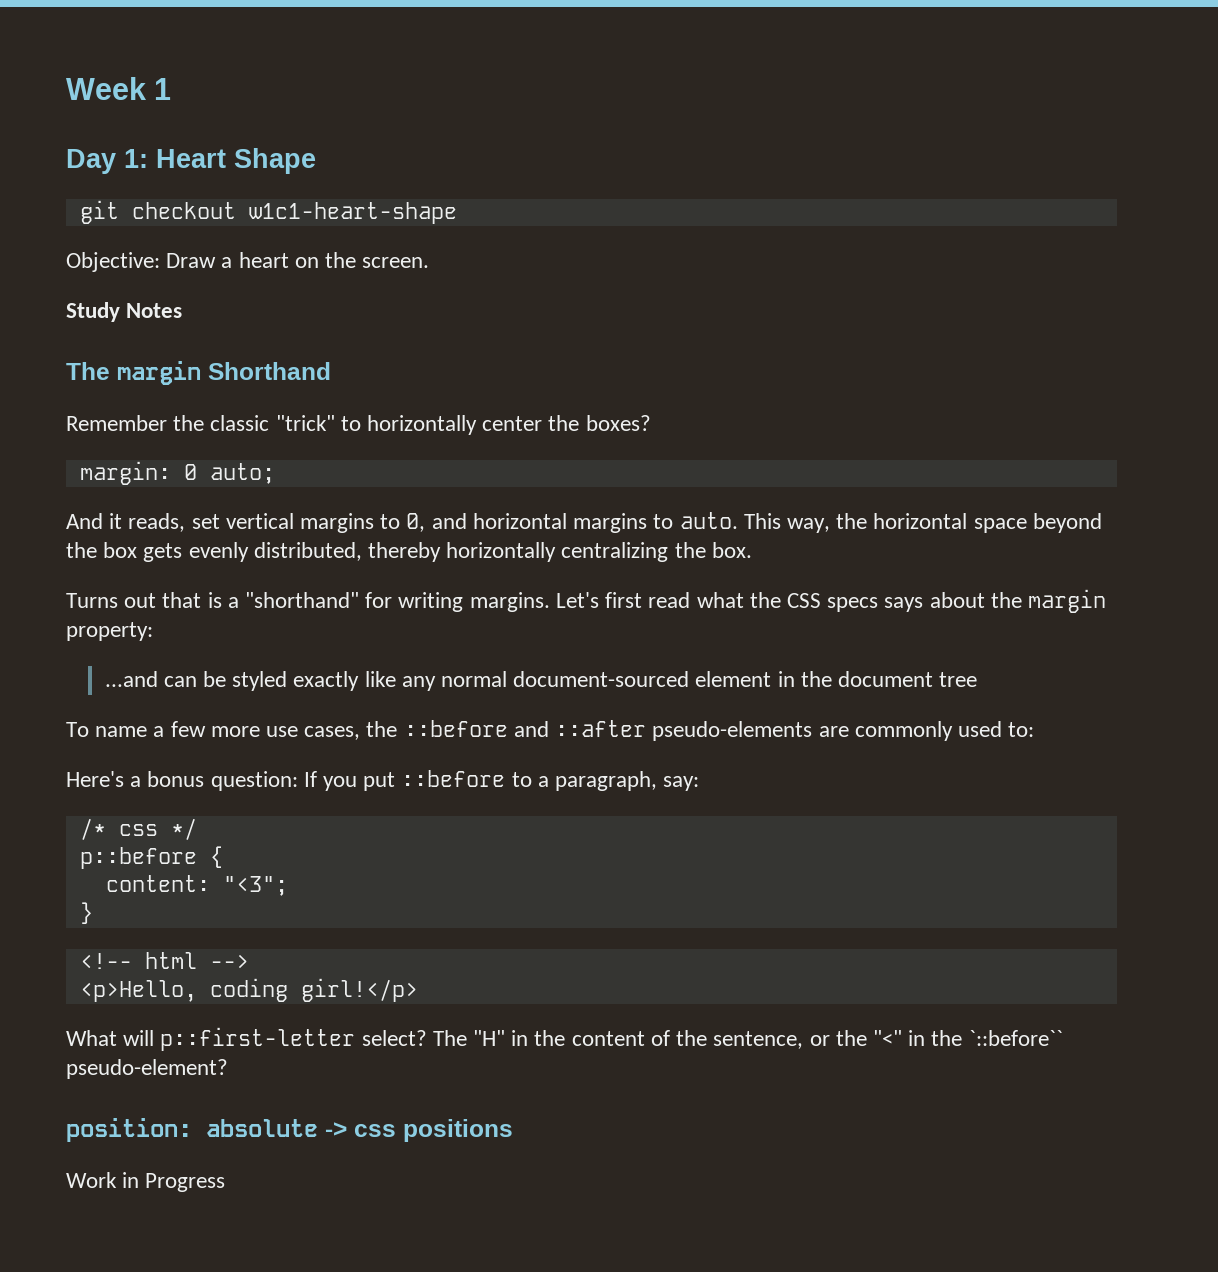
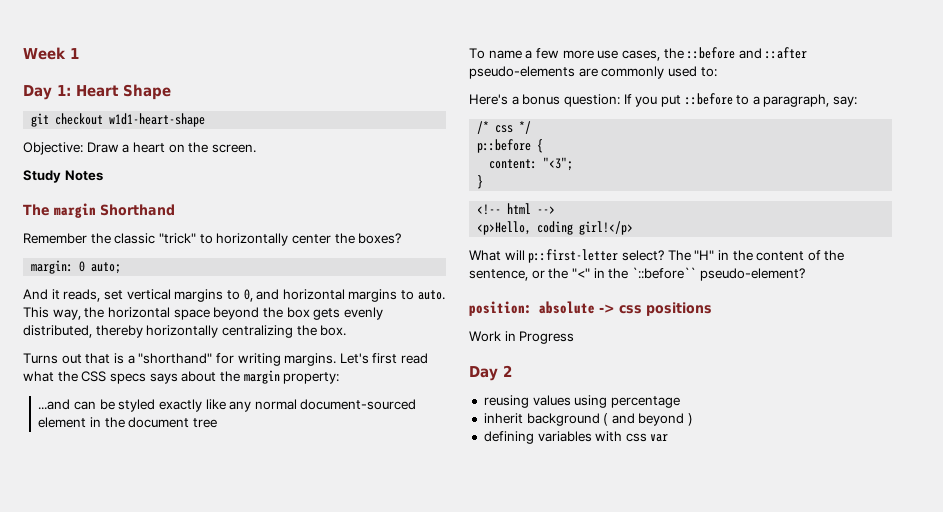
[248,202,457,224] w1c1-heart-shape -> [109,113,206,127] w1d1-heart-shape
(226, 1182) none -> [469,365,512,381] [483,395,680,408] [483,413,694,426] [483,431,669,444] // Day 2 // reusing values using percentage // inherit background ( and beyond ) // defining variables with css var

